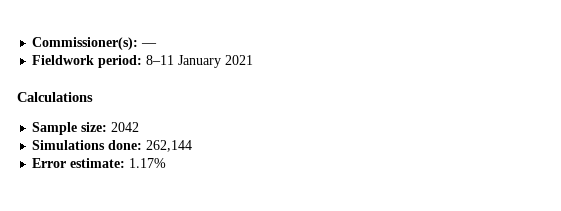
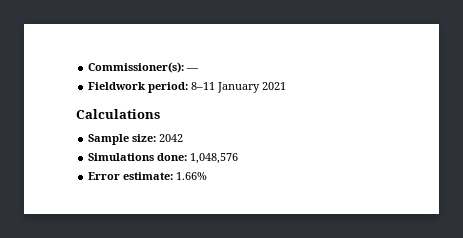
[146,140,193,152] 262,144 -> [190,153,239,164] 1,048,576
[129,158,167,168] 1.17% -> [176,172,208,180] 1.66%

